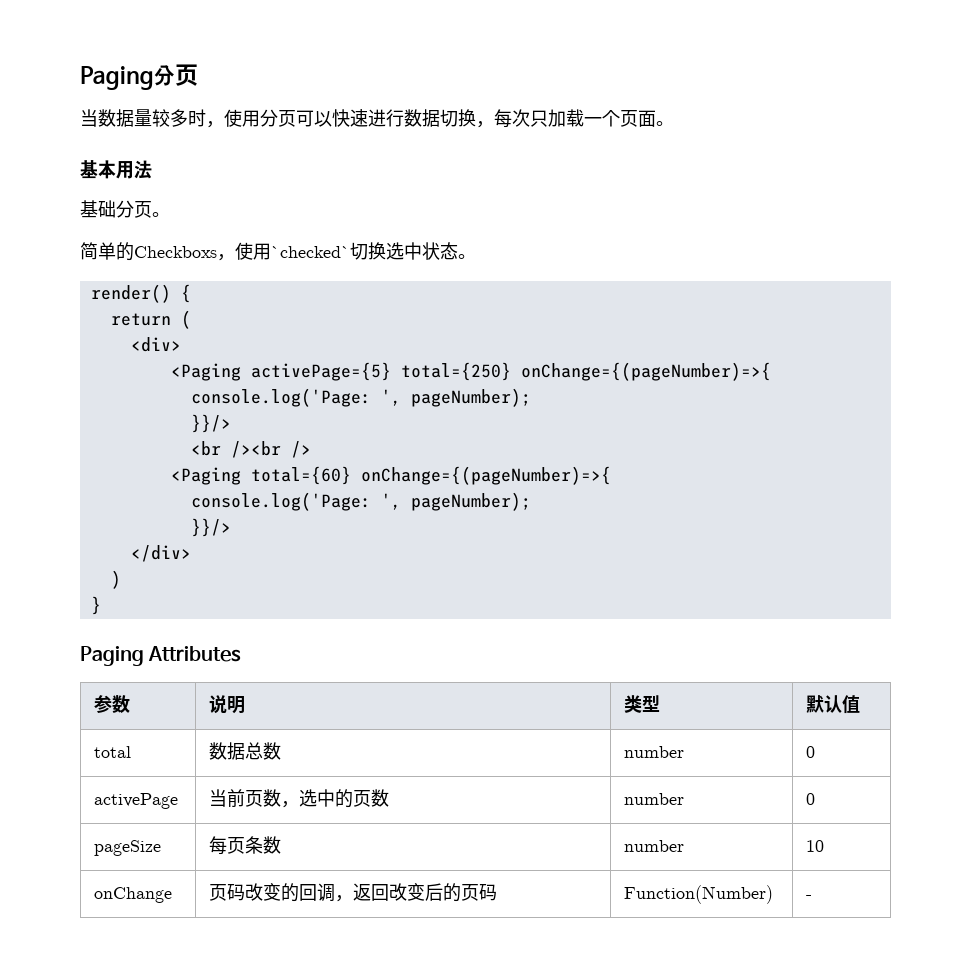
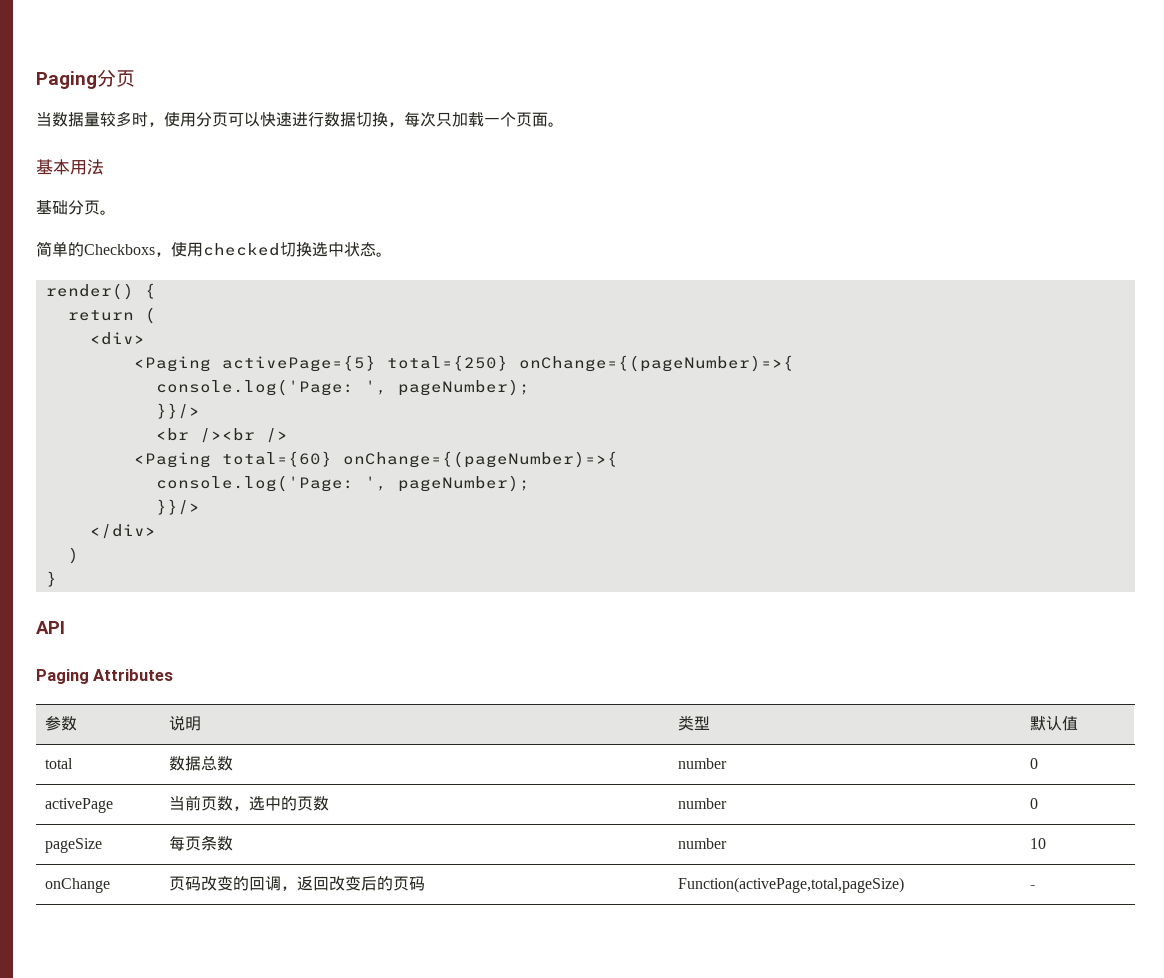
[271,246,350,258] `checked` -> [203,243,280,256] checked
(101, 605) none -> [36,621,65,634] // API
[623,885,773,904] Function(Number) -> [677,877,904,893] Function(activePage,total,pageSize)

